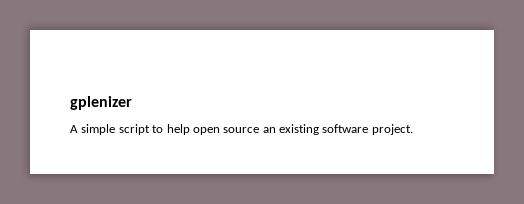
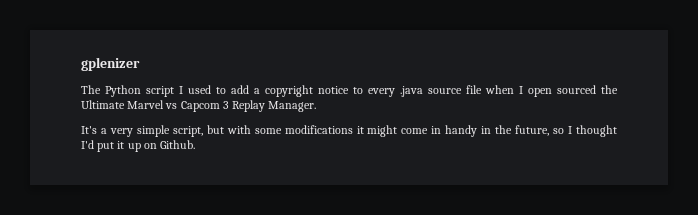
[70,124,413,135] A simple script to help open source an existing software project. -> [81,85,618,97] [81,100,317,112] [81,125,617,137] [81,140,196,152] The Python script I used to add a copyright notice to every .java source file when I open sourced the Ultimate Marvel vs Capcom 3 Replay Manager. // It's a very simple script, but with some modifications it might come in handy in the future, so I thought I'd put it up on Github.

